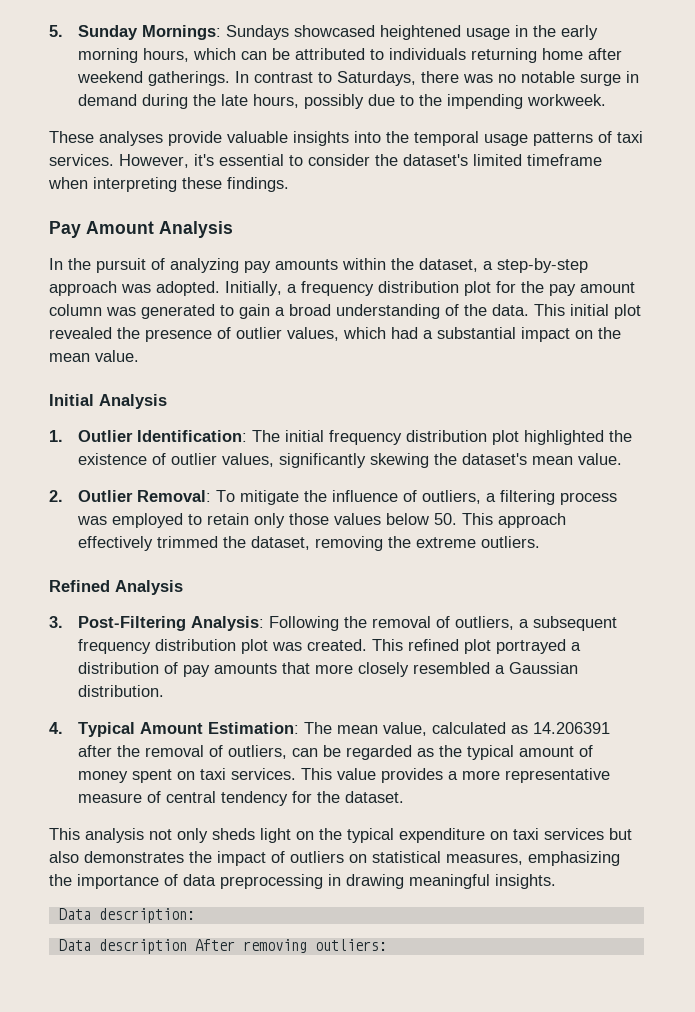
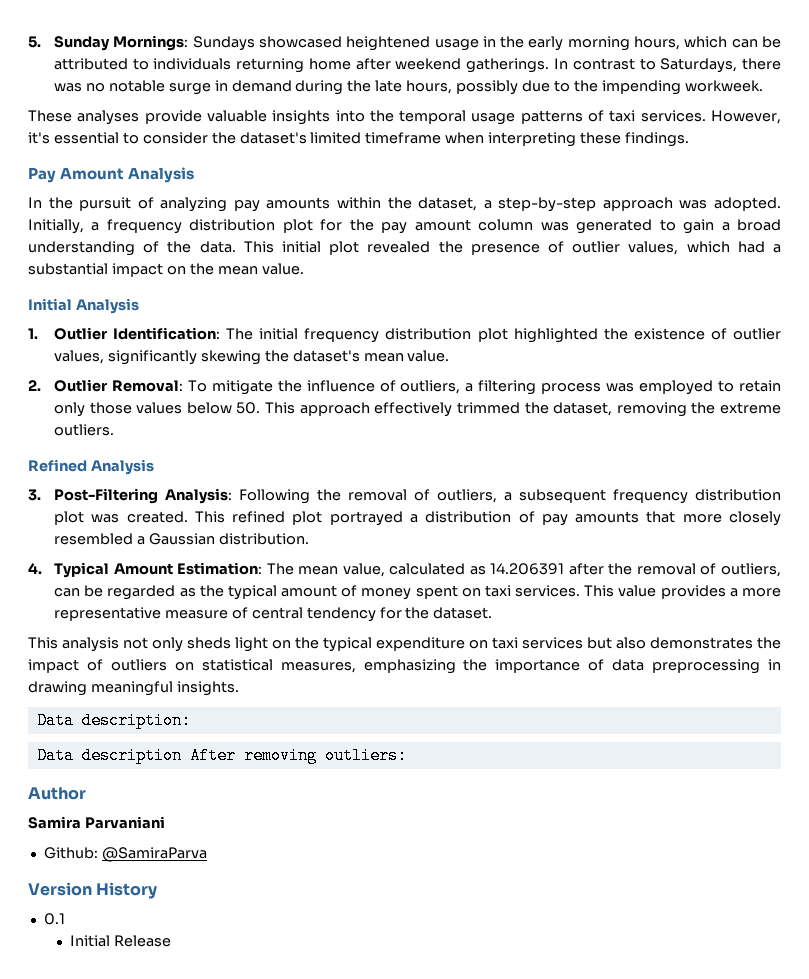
(387, 945) none -> [28,787,86,800] [28,816,165,829] [43,847,207,862] [28,882,158,899] [43,913,65,925] [69,935,171,947] // Author // Samira Parvaniani // Github: @SamiraParva // Version History // 0.1 // Initial Release

